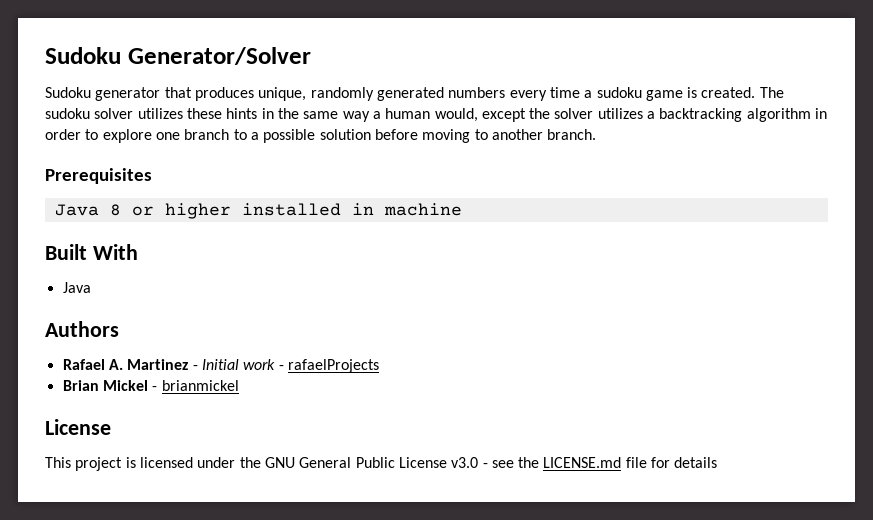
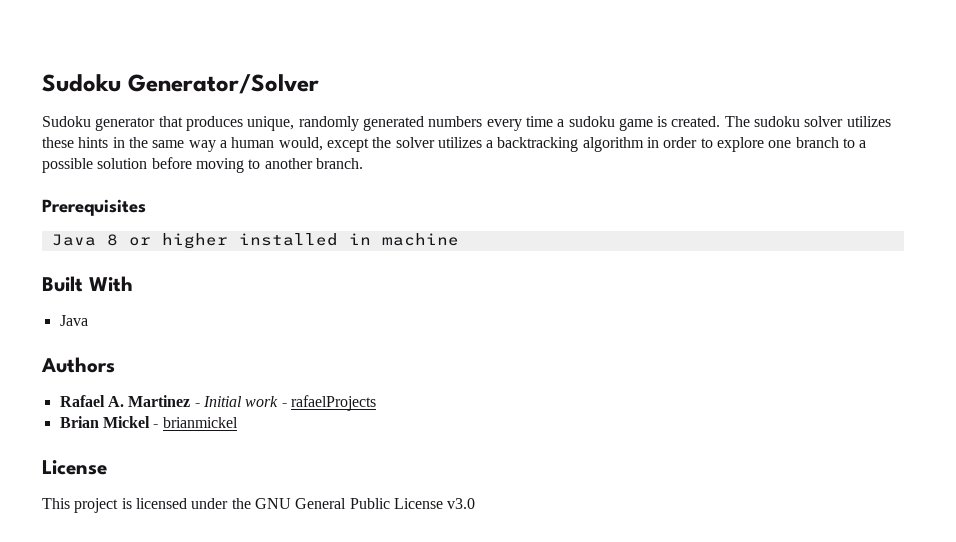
[482,457,718,468] - see the LICENSE.md file for details -> (476, 503) none

